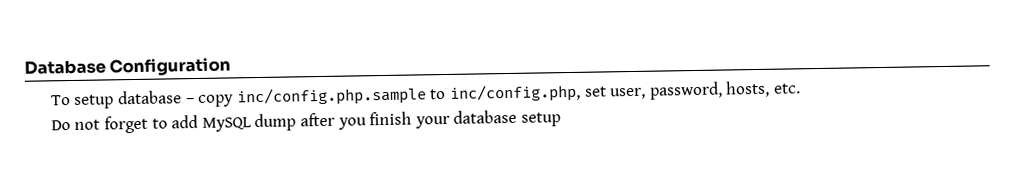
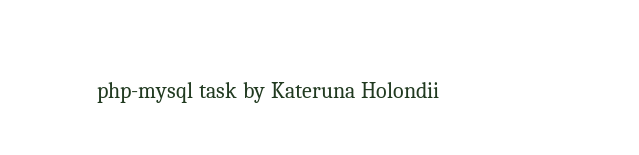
[24,57,232,77] [50,80,801,109] [50,109,561,134] Database Configuration // To setup database – copy inc/config.php.sample to inc/config.php, set user, password, hosts, etc. // Do not forget to add MySQL dump after you finish your database setup -> [97,82,439,103] php-mysql task by Kateruna Holondii

